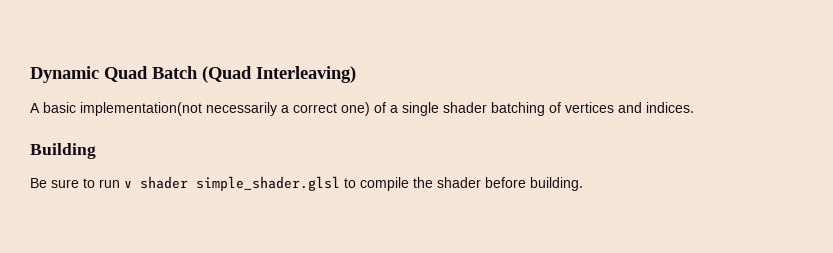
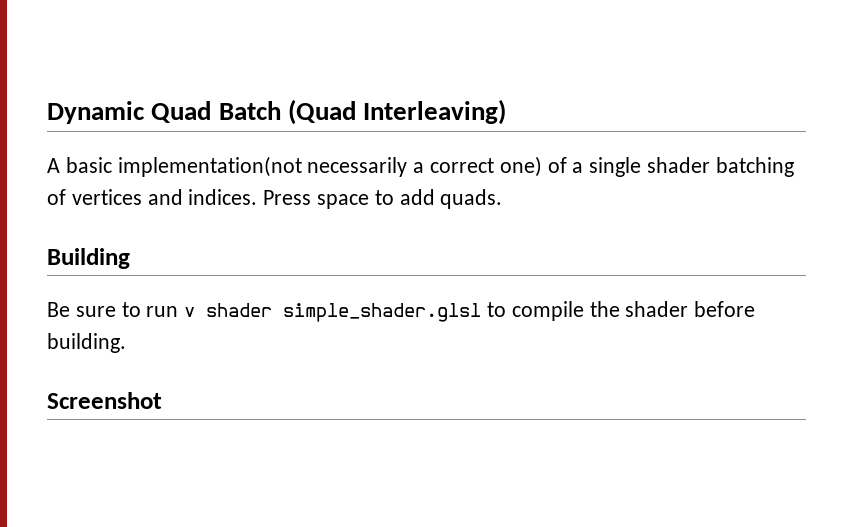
(694, 107) none -> [263,189,503,209] Press space to add quads.
(583, 184) none -> [47,392,162,409] // Screenshot

